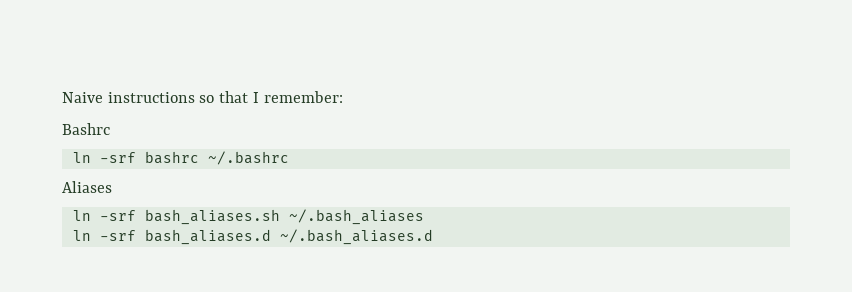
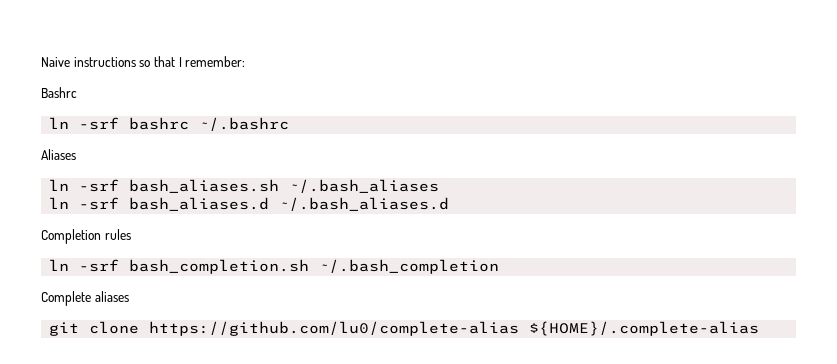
(433, 237) none -> [41,229,131,244] [49,259,500,274] [41,291,129,306] [49,321,760,336] // Completion rules // ln -srf bash_completion.sh ~/.bash_completion // Complete aliases // git clone https://github.com/lu0/complete-alias ${HOME}/.complete-alias

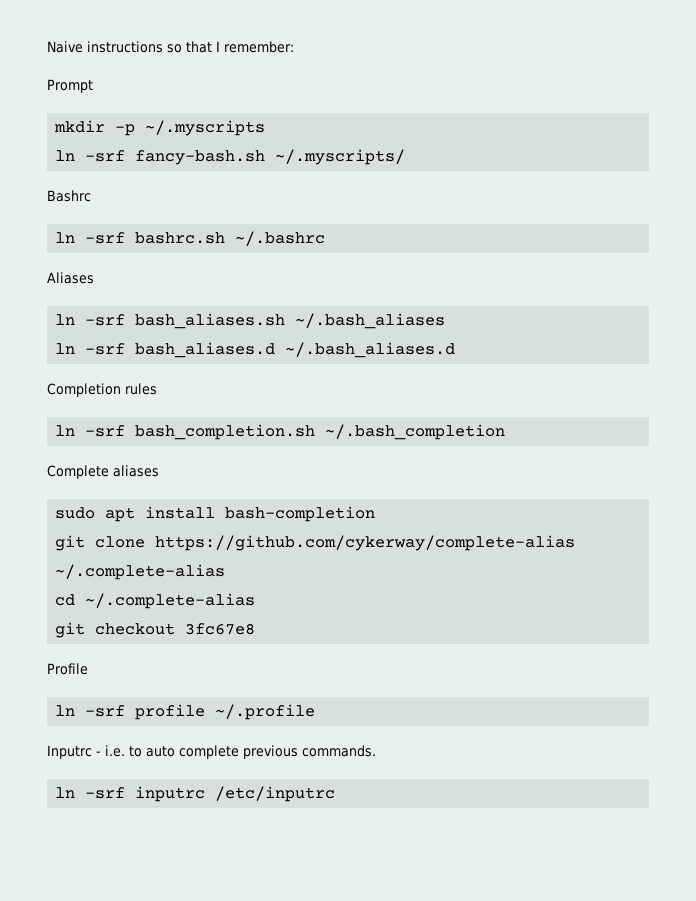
(246, 61) none -> [47,79,93,93] [54,120,266,136] [55,149,406,165] // Prompt // mkdir -p ~/.myscripts // ln -srf fancy-bash.sh ~/.myscripts/
[129,117,190,130] bashrc -> [135,232,226,244] bashrc.sh
[49,321,760,336] git clone https://github.com/lu0/complete-alias ${HOME}/.complete-alias -> [55,506,376,522] [55,535,576,551] [55,564,226,580] [55,593,256,609] [55,622,256,638] [47,663,88,675] [55,704,316,720] [47,745,376,759] [55,786,336,802] sudo apt install bash-completion // git clone https://github.com/cykerway/complete-alias ~/.complete-alias // cd ~/.complete-alias // git checkout 3fc67e8 // Profile // ln -srf profile ~/.profile // Inputrc - i.e. to auto complete previous commands. // ln -srf inputrc /etc/inputrc

